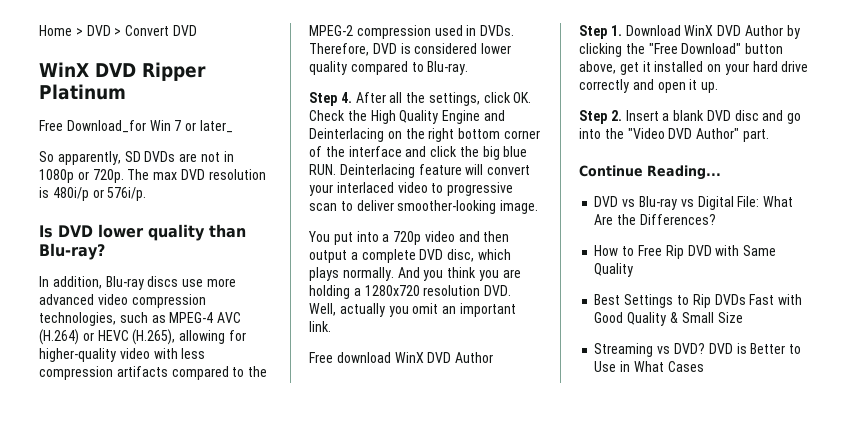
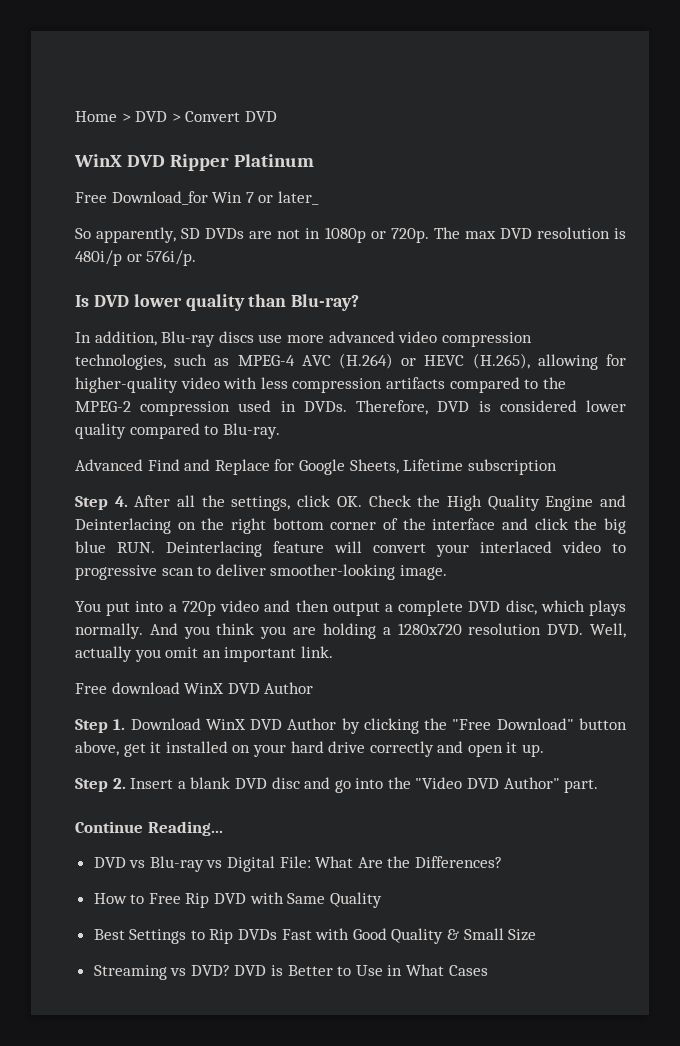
(469, 68) none -> [75,459,557,475] // Advanced Find and Replace for Google Sheets, Lifetime subscription

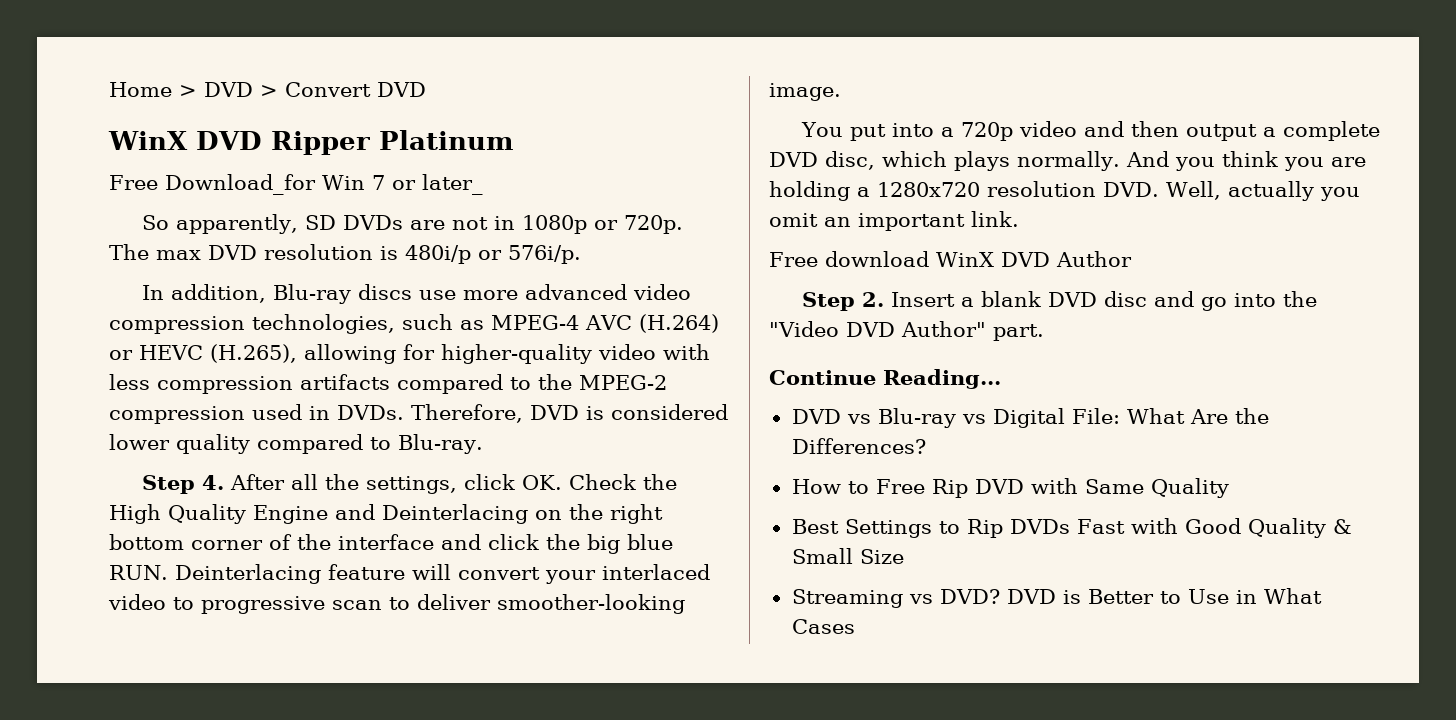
[75,294,360,311] // Is DVD lower quality than Blu-ray? -> (581, 254) none
[75,459,557,475] // Advanced Find and Replace for Google Sheets, Lifetime subscription -> (483, 444) none
[75,718,627,734] [75,741,545,757] // Step 1. Download WinX DVD Author by clicking the "Free Download" button above, get it installed on your hard drive correctly and open it up. -> (1132, 259) none

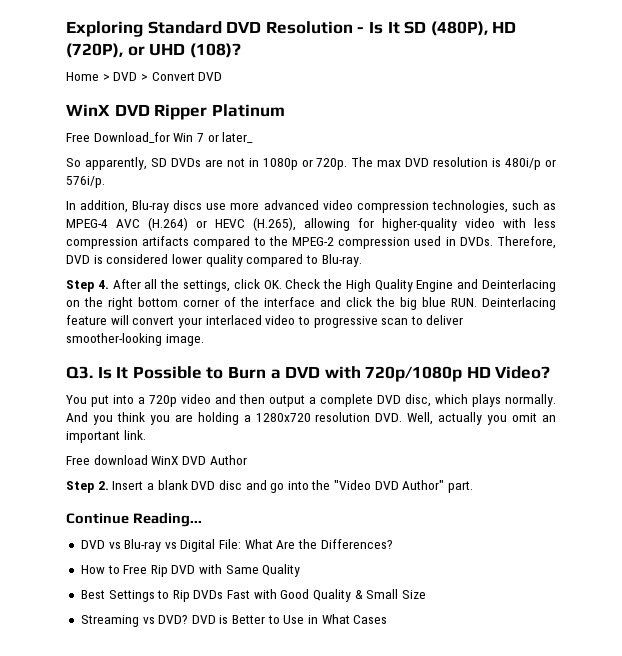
(109, 89) none -> [66,21,517,37] [66,43,241,58] Exploring Standard DVD Resolution - Is It SD (480P), HD (720P), or UHD (108)? //
(841, 92) none -> [66,366,551,382] // Q3. Is It Possible to Burn a DVD with 720p/1080p HD Video?

